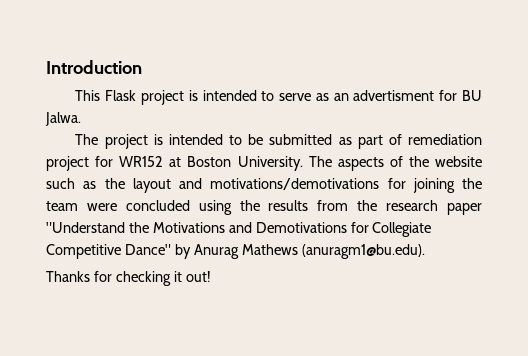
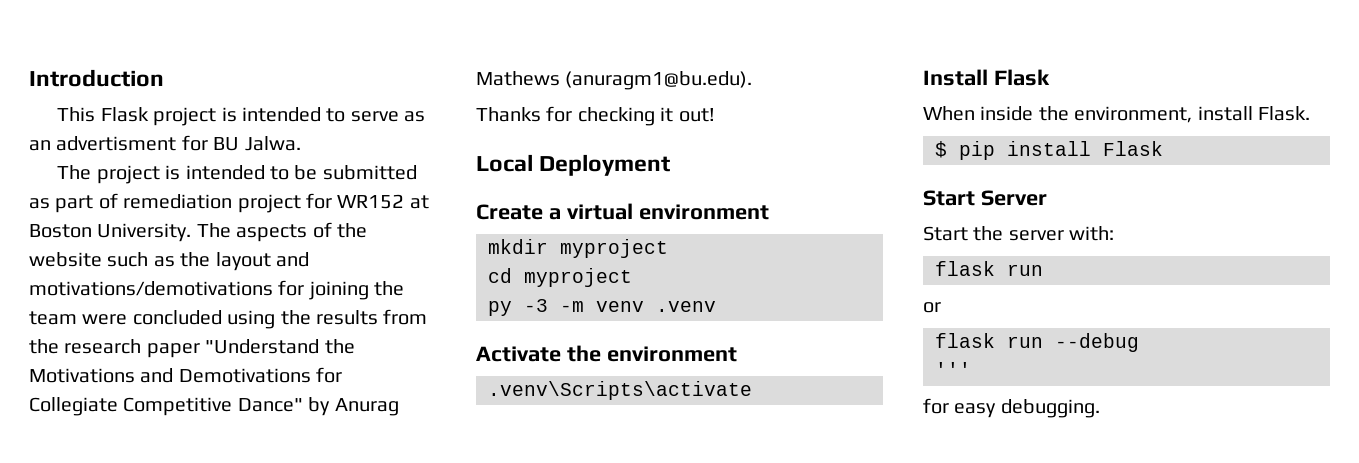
(211, 276) none -> [476,154,671,176] [476,203,769,220] [488,239,668,258] [488,268,632,287] [488,299,716,316] [476,345,737,362] [488,381,752,400] [923,69,1050,86] [923,106,1310,123] [935,141,1163,160] [923,190,1047,206] [923,226,1115,241] [935,261,1043,276] [923,302,941,313] [935,333,1139,352] [935,362,971,377] [923,398,1100,418] // Local Deployment // Create a virtual environment // mkdir myproject // cd myproject // py -3 -m venv .venv // Activate the environment // .venv\Scripts\activate // Install Flask // When inside the environment, install Flask. // $ pip install Flask // Start Server // Start the server with: // flask run // or // flask run --debug // ''' // for easy debugging.

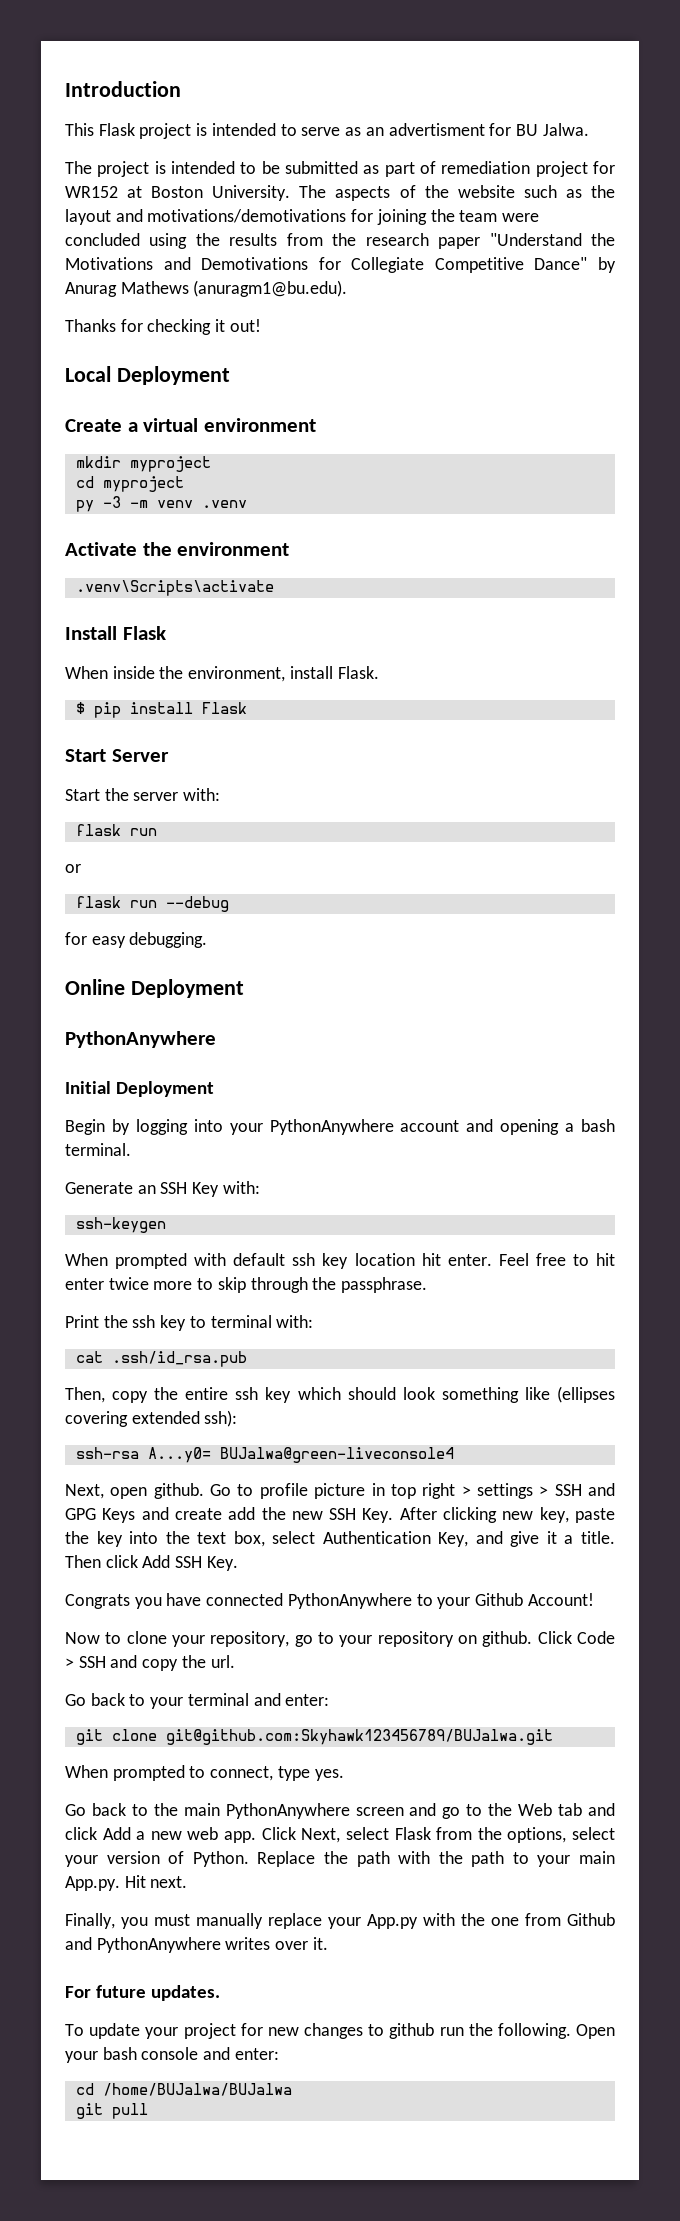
[935,362,971,377] // ''' -> (229, 904) none
(1100, 408) none -> [65,979,244,998] [65,1031,216,1048] [65,1081,215,1097] [65,1119,615,1135] [65,1143,131,1156] [65,1181,260,1197] [75,1217,166,1233] [65,1253,615,1269] [65,1277,428,1293] [65,1315,314,1331] [75,1351,247,1367] [65,1386,615,1403] [65,1410,238,1427] [75,1447,454,1463] [65,1483,615,1499] [65,1507,615,1523] [65,1531,615,1547] [65,1555,238,1571] [65,1593,594,1609] [65,1631,615,1647] [65,1655,235,1671] [65,1693,330,1709] [75,1729,553,1745] [65,1765,344,1781] [65,1803,615,1819] [65,1827,615,1843] [65,1851,615,1867] [65,1875,188,1891] [65,1913,615,1929] [65,1937,328,1953] [65,1985,221,2001] [65,2023,615,2039] [65,2047,279,2063] [75,2083,292,2096] [75,2103,148,2119] // Online Deployment // PythonAnywhere // Initial Deployment // Begin by logging into your PythonAnywhere account and opening a bash terminal. // Generate an SSH Key with: // ssh-keygen // When prompted with default ssh key location hit enter. Feel free to hit enter twice more to skip through the passphrase. // Print the ssh key to terminal with: // cat .ssh/id_rsa.pub // Then, copy the entire ssh key which should look something like (ellipses covering extended ssh): // ssh-rsa A...y0= BUJalwa@green-liveconsole4 // Next, open github. Go to profile picture in top right > settings > SSH and GPG Keys and create add the new SSH Key. After clicking new key, paste the key into the text box, select Authentication Key, and give it a title. Then click Add SSH Key. // Congrats you have connected PythonAnywhere to your Github Account! // Now to clone your repository, go to your repository on github. Click Code > SSH and copy the url. // Go back to your terminal and enter: // git clone git@github.com:Skyhawk123456789/BUJalwa.git // When prompted to connect, type yes. // Go back to the main PythonAnywhere screen and go to the Web tab and click Add a new web app. Click Next, select Flask from the options, select your version of Python. Replace the path with the path to your main App.py. Hit next. // Finally, you must manually replace your App.py with the one from Github and PythonAnywhere writes over it. // For future updates. // To update your project for new changes to github run the following. Open your bash console and enter: // cd /home/BUJalwa/BUJalwa // git pull

